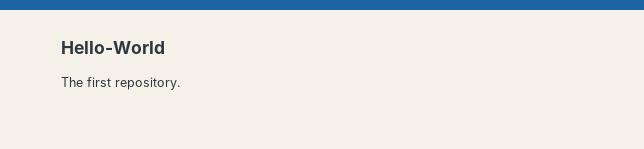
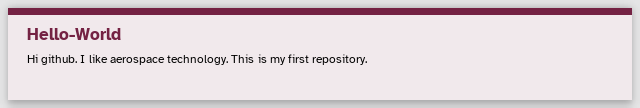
[61,77,83,87] The -> [27,54,286,65] Hi github. I like aerospace technology. This is my

